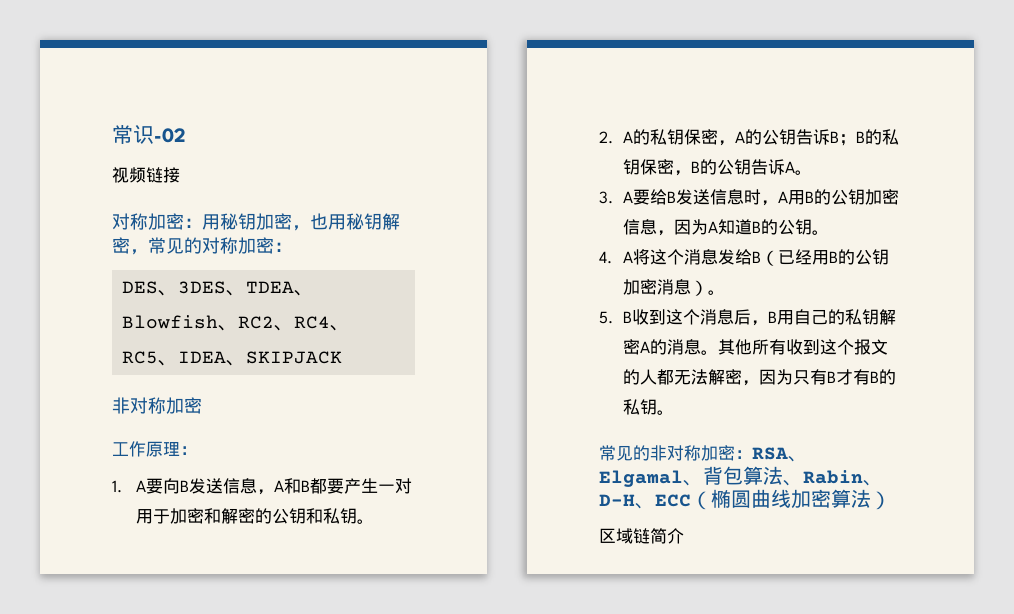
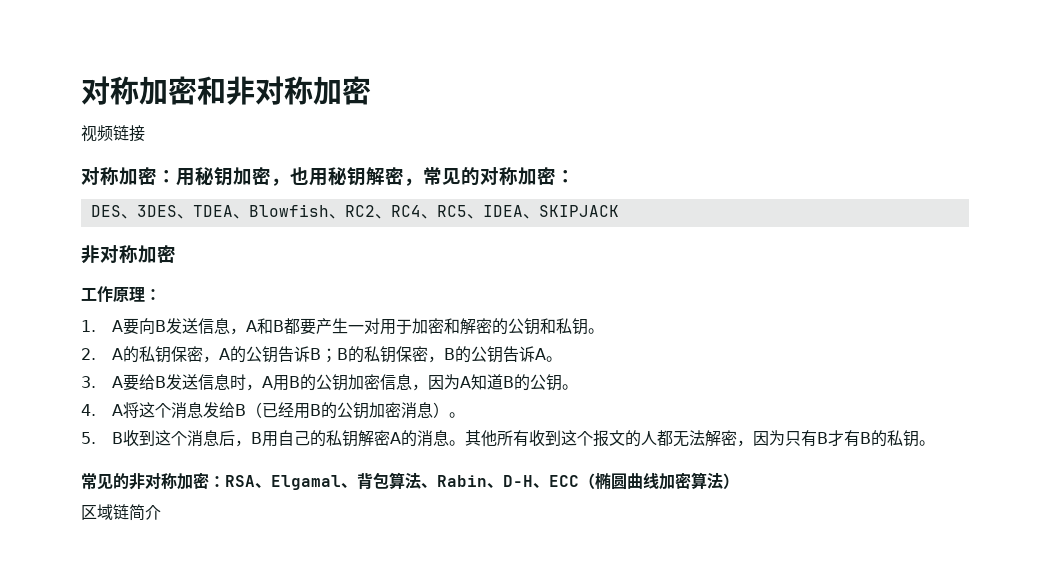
[112,125,186,144] 常识-02 -> [81,76,371,105] 对称加密和非对称加密

